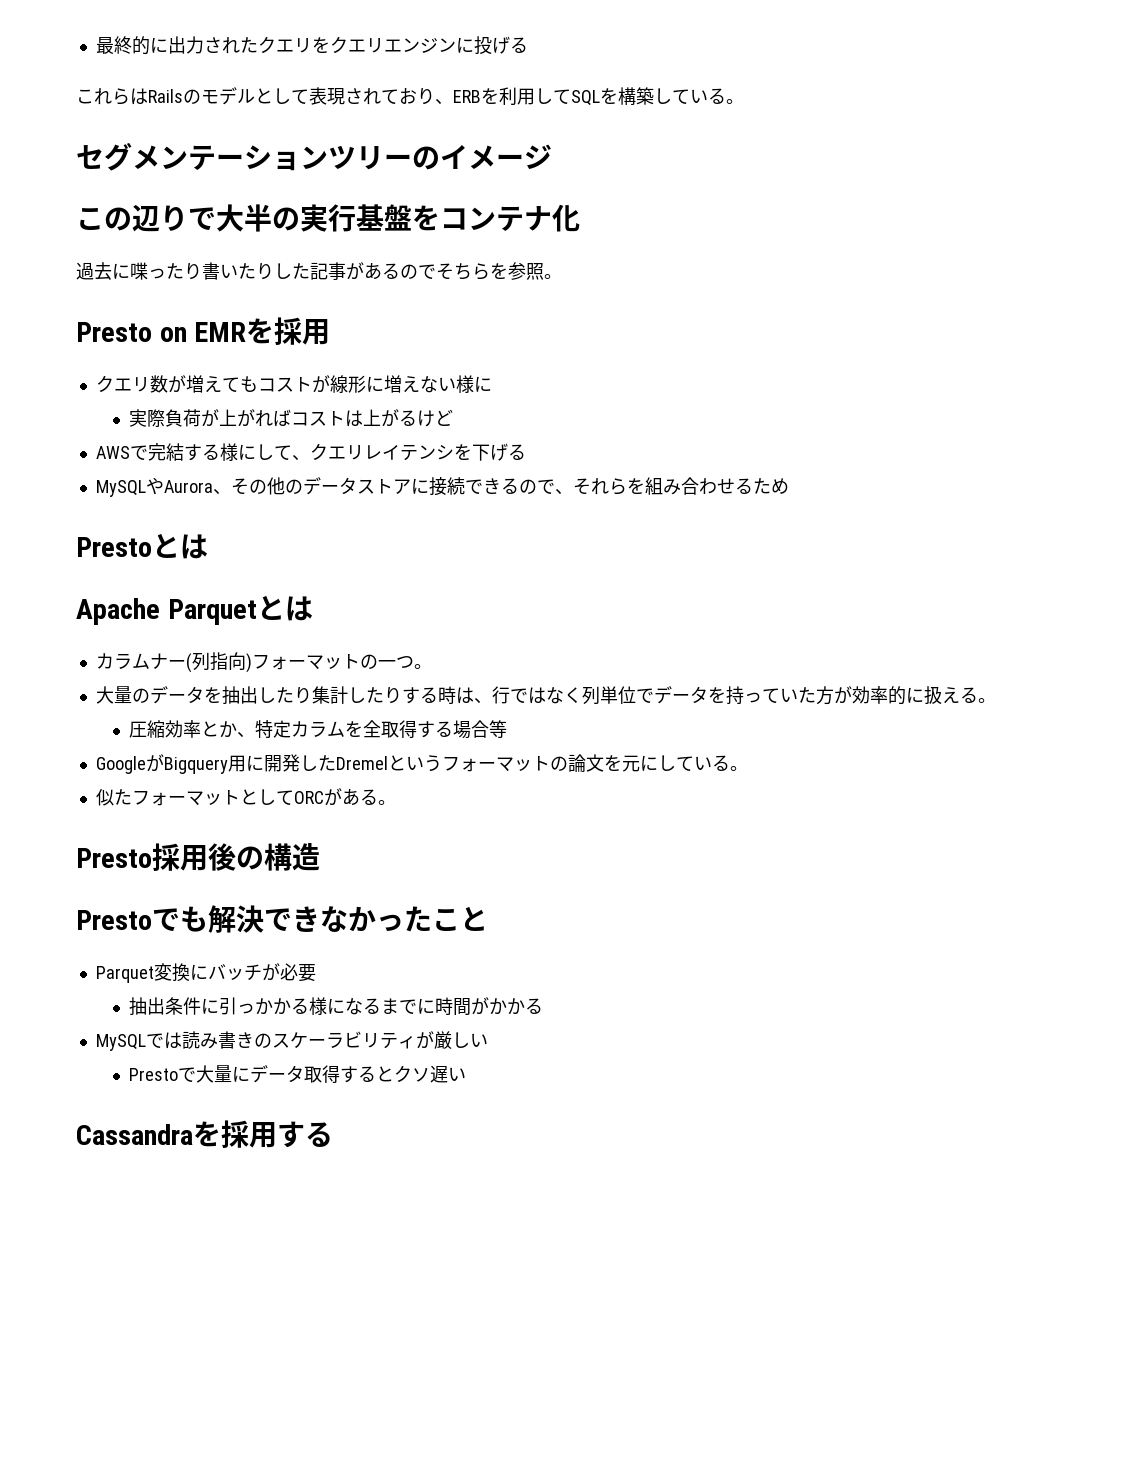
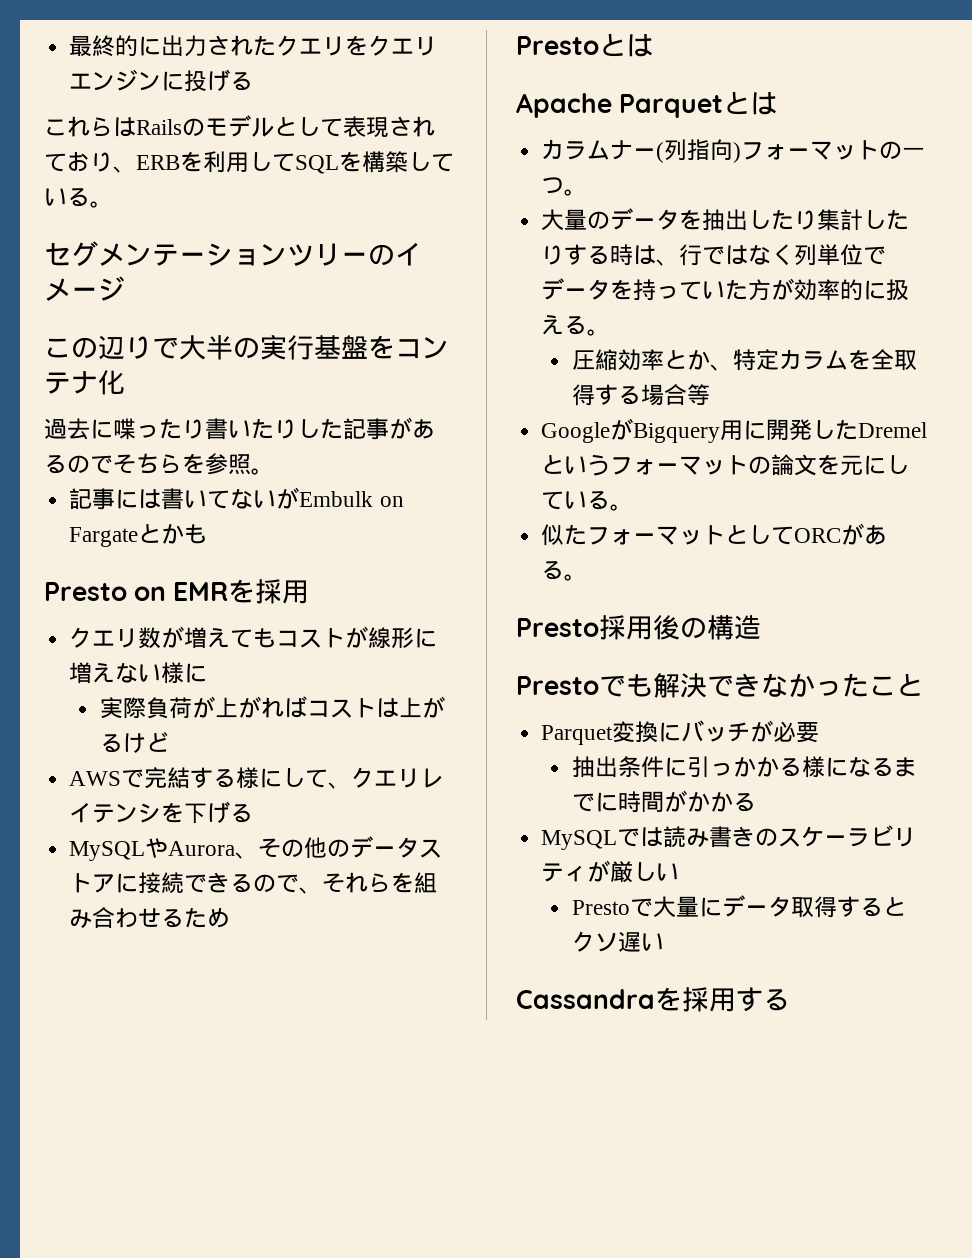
(562, 276) none -> [69,487,404,510] [69,523,208,547] // 記事には書いてないがEmbulk on Fargateとかも

